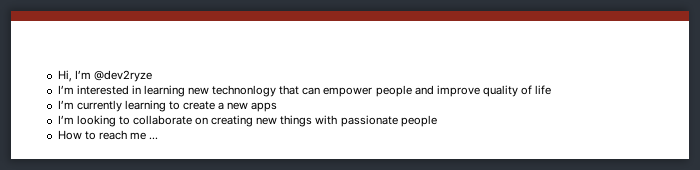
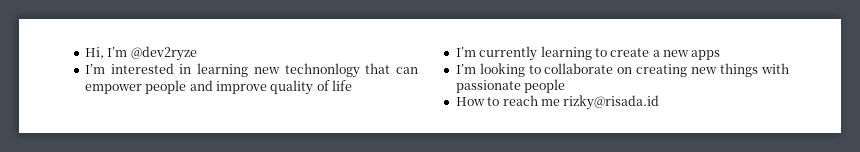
[149,137,159,140] ... -> [563,95,660,110] rizky@risada.id

